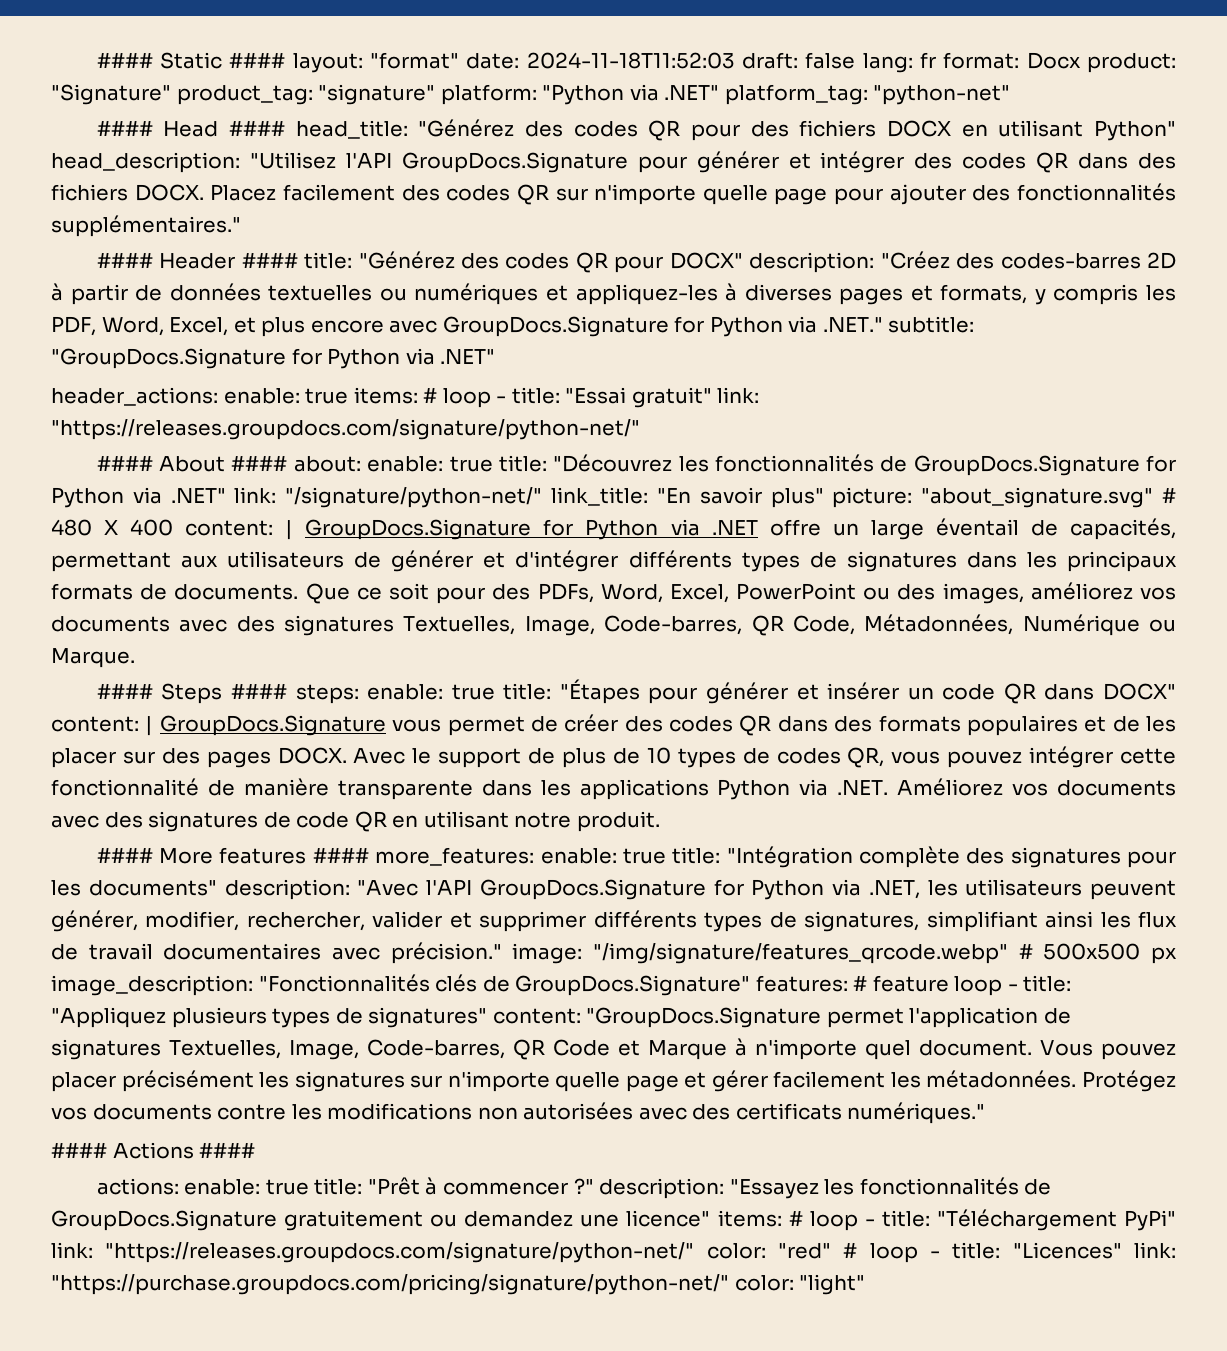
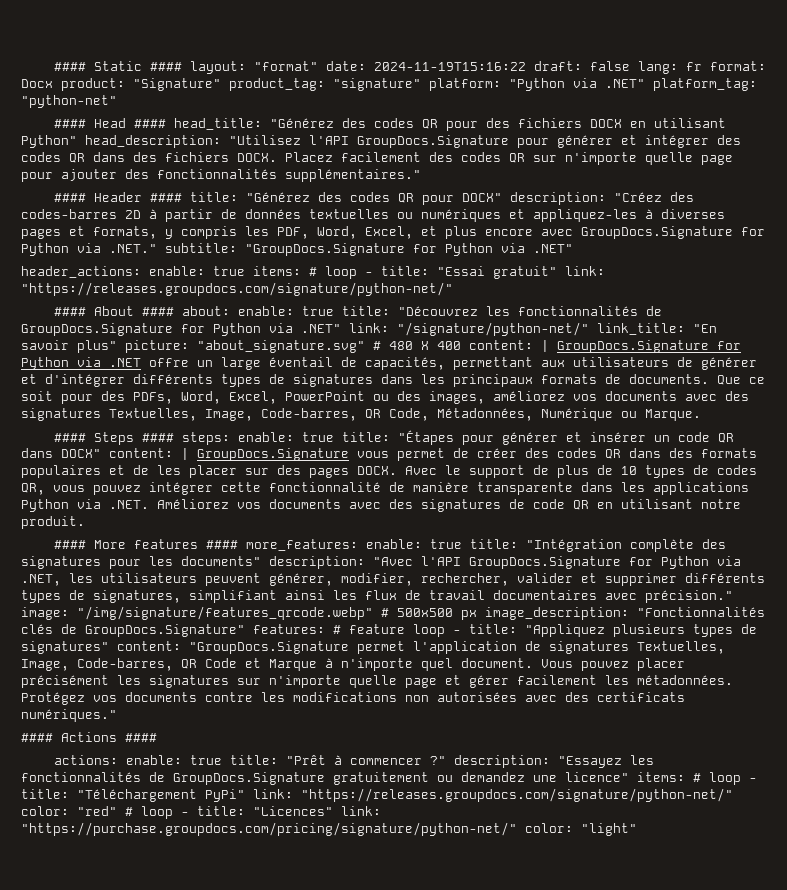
[526,52,735,69] 2024-11-18T11:52:03 -> [373,62,526,71] 2024-11-19T15:16:22

